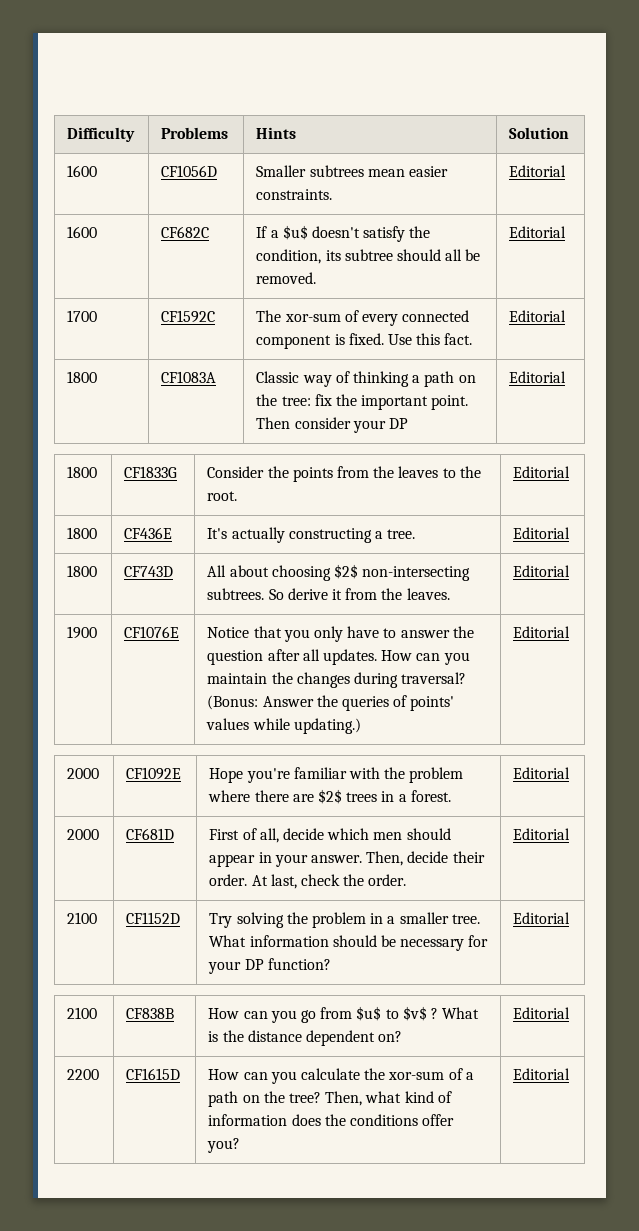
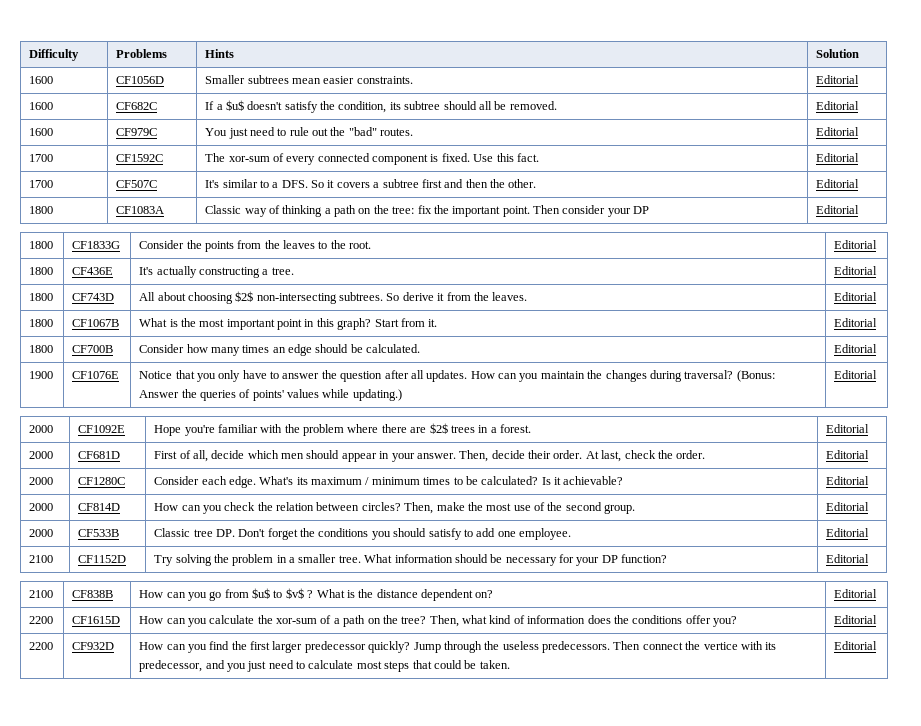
(567, 232) none -> [29,128,54,136] [116,128,158,136] [205,127,414,139] [816,127,860,136] // 1600 | CF979C | You just need to rule out the "bad" routes. | Editorial
(567, 316) none -> [29,180,54,188] [116,180,158,188] [205,179,537,188] [816,179,860,188] // 1700 | CF507C | It's similar to a DFS. So it covers a subtree first and then the other. | Editorial
(571, 571) none -> [29,319,54,327] [72,319,120,327] [139,318,438,330] [834,318,878,327] [29,345,54,353] [72,345,114,353] [139,344,421,356] [834,344,878,353] // 1800 | CF1067B | What is the most important point in this graph? Start from it. | Editorial // 1800 | CF700B | Consider how many times an edge should be calculated. | Editorial
(571, 834) none -> [29,477,54,485] [78,477,126,485] [154,476,624,488] [826,476,870,485] [29,503,54,511] [78,503,121,511] [154,502,636,514] [826,502,870,511] [29,529,54,537] [78,529,120,537] [154,528,572,540] [826,528,870,537] // 2000 | CF1280C | Consider each edge. What's its maximum / minimum times to be calculated? Is it achievable? | Editorial // 2000 | CF814D | How can you check the relation between circles? Then, make the most use of the second group. | Editorial // 2000 | CF533B | Classic tree DP. Don't forget the conditions you should satisfy to add one employee. | Editorial
(571, 1074) none -> [29,642,54,650] [72,642,115,650] [139,641,777,653] [139,660,510,672] [834,641,878,650] // 2200 | CF932D | How can you find the first larger predecessor quickly? Jump through the useless predecessors. Then connect the vertice with its predecessor, and you just need to calculate most steps that could be taken. | Editorial

